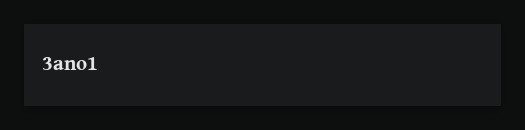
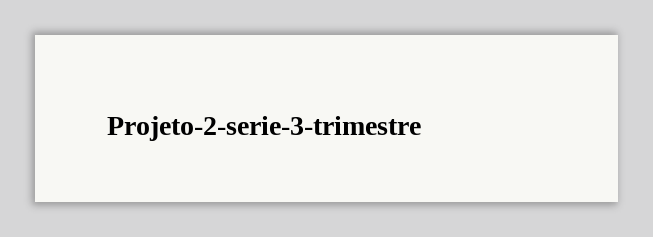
[42,57,98,70] 3ano1 -> [107,116,421,141] Projeto-2-serie-3-trimestre

